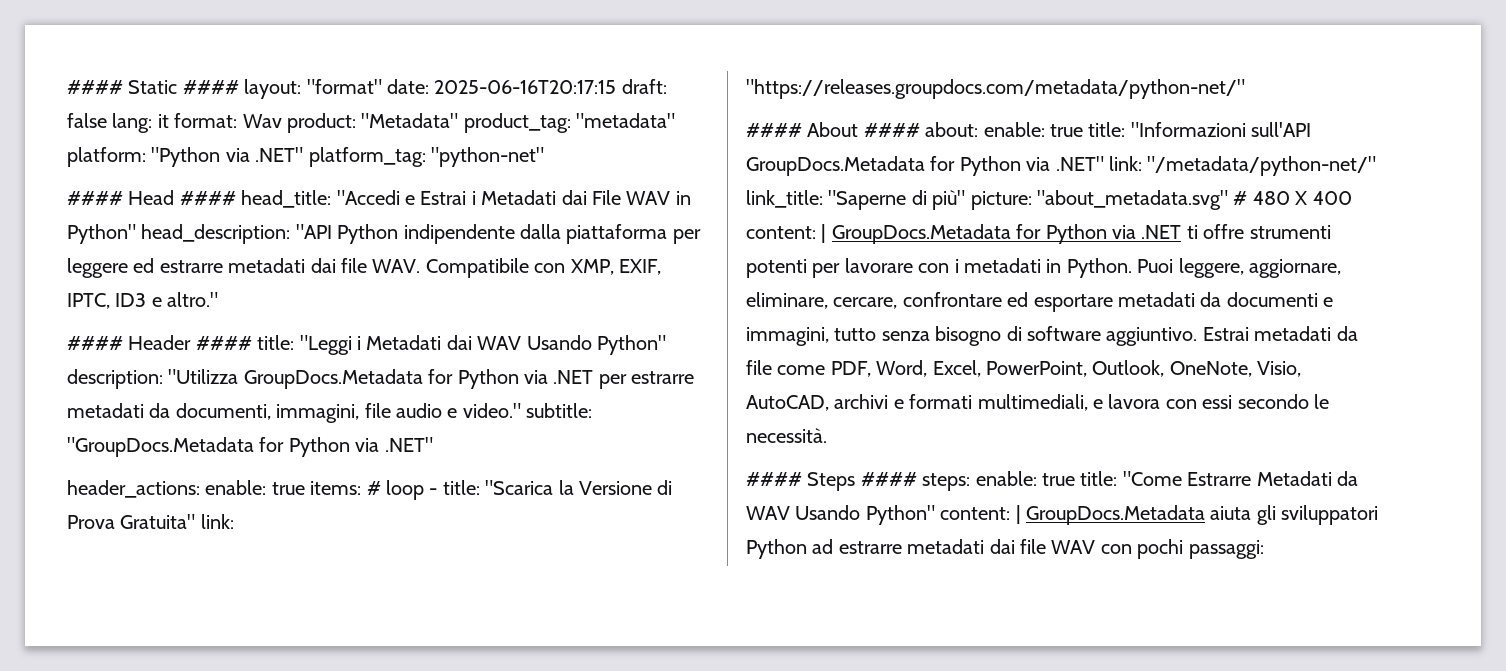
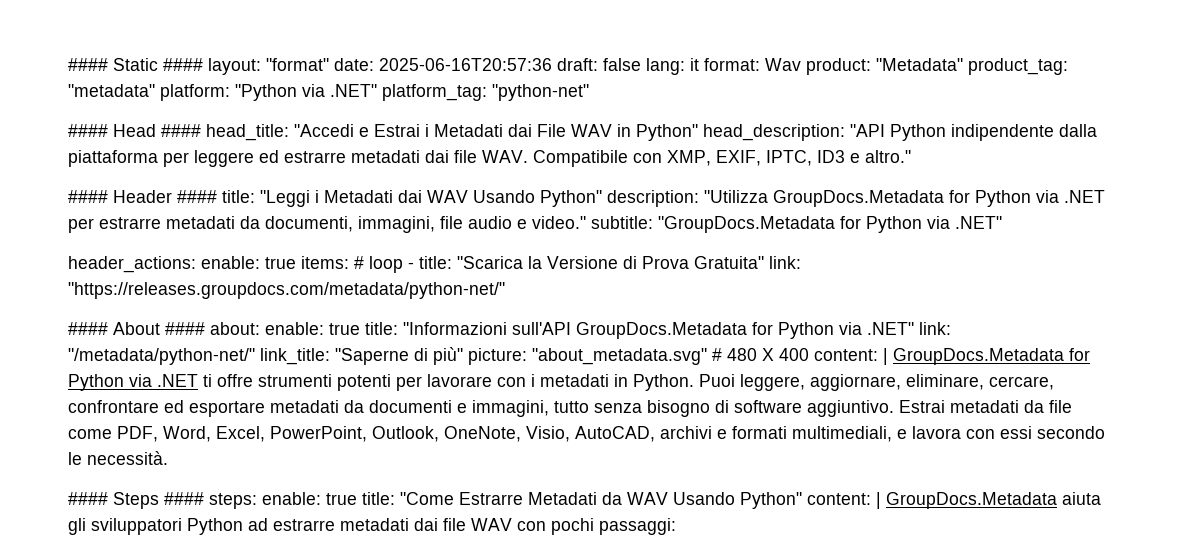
[434,80,617,94] 2025-06-16T20:17:15 -> [379,58,552,71] 2025-06-16T20:57:36

